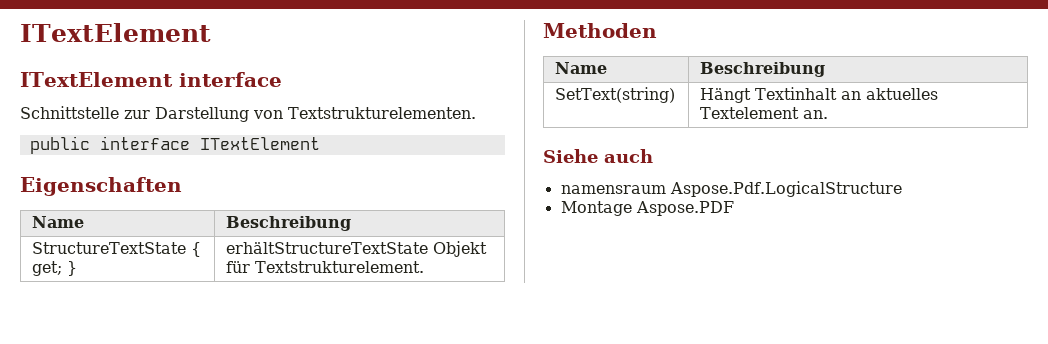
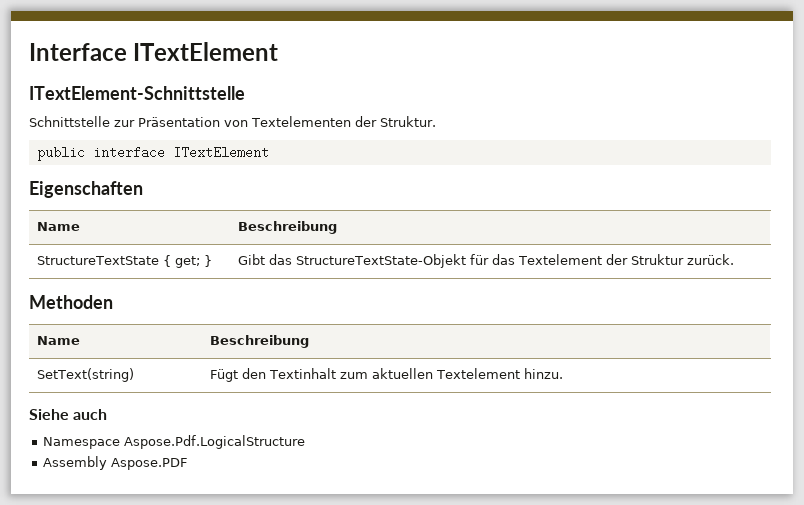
[20,23,211,42] [20,72,282,87] ITextElement // ITextElement interface -> [29,42,279,61] [29,86,245,100] Interface ITextElement // ITextElement-Schnittstelle
[155,107,476,122] Darstellung von Textstrukturelementen. -> [138,116,436,127] Präsentation von Textelementen der Struktur.
[226,241,488,257] [226,261,425,273] [543,23,657,38] [555,62,608,74] [700,62,826,77] [555,87,676,103] [700,87,939,103] [700,107,829,119] erhältStructureTextState Objekt für Textstrukturelement. // Methoden // Name | Beschreibung // SetText(string) | Hängt Textinhalt an aktuelles Textelement an. -> [237,254,734,268] [29,295,113,309] [36,336,80,345] [209,335,309,348] [36,368,134,382] [209,368,563,382] Gibt das StructureTextState-Objekt für das Textelement der Struktur zurück. // Methoden // Name | Beschreibung // SetText(string) | Fügt den Textinhalt zum aktuellen Textelement hinzu.
[560,185,666,194] namensraum -> [43,437,121,449] Namespace
[560,201,632,216] Montage -> [43,456,108,470] Assembly

